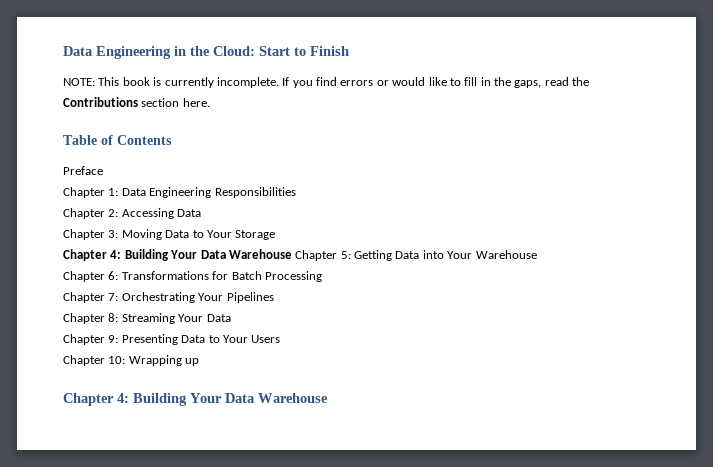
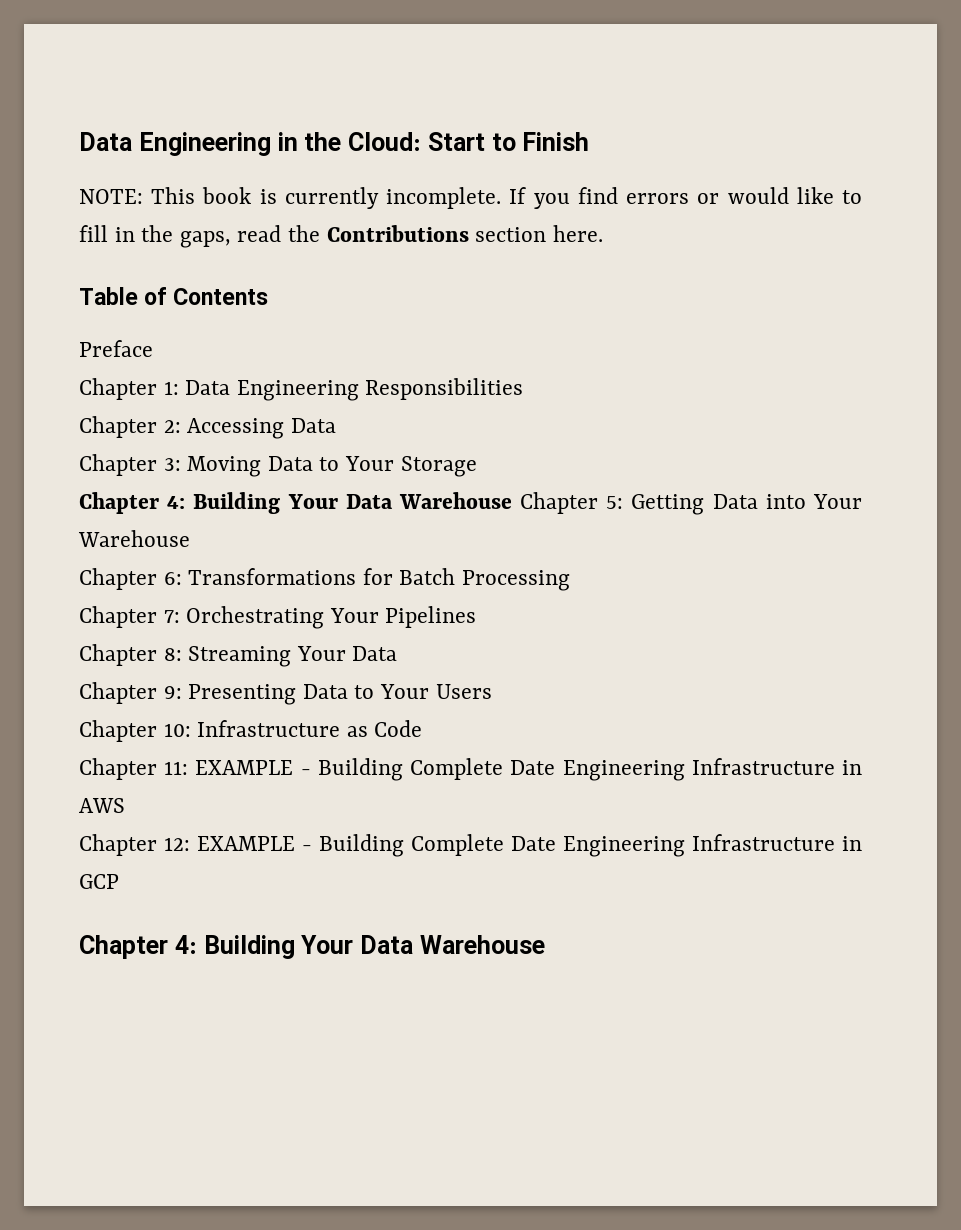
[128,355,200,366] Wrapping up -> [197,720,423,737] [79,758,862,781] [79,798,125,813] [79,834,862,857] [79,874,119,889] Infrastructure as Code // Chapter 11: EXAMPLE - Building Complete Date Engineering Infrastructure in AWS // Chapter 12: EXAMPLE - Building Complete Date Engineering Infrastructure in GCP

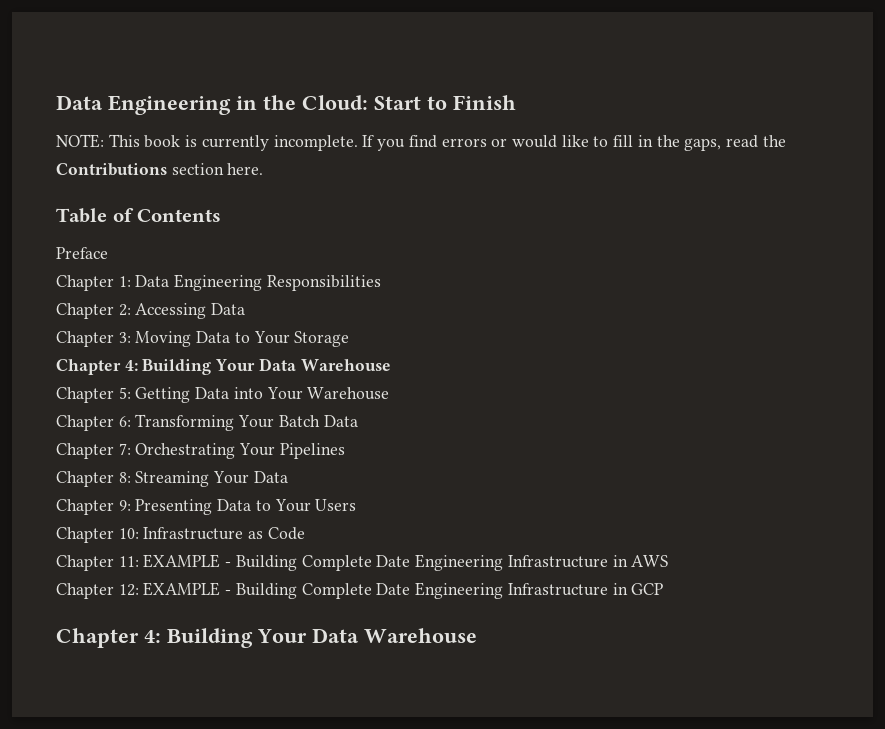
(512, 500) none -> (391, 365) //
[188,568,571,591] Transformations for Batch Processing -> [135,414,358,431] Transforming Your Batch Data

